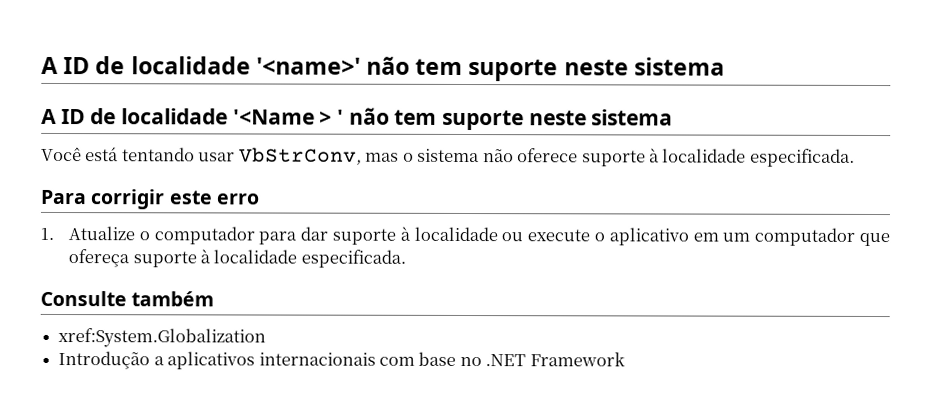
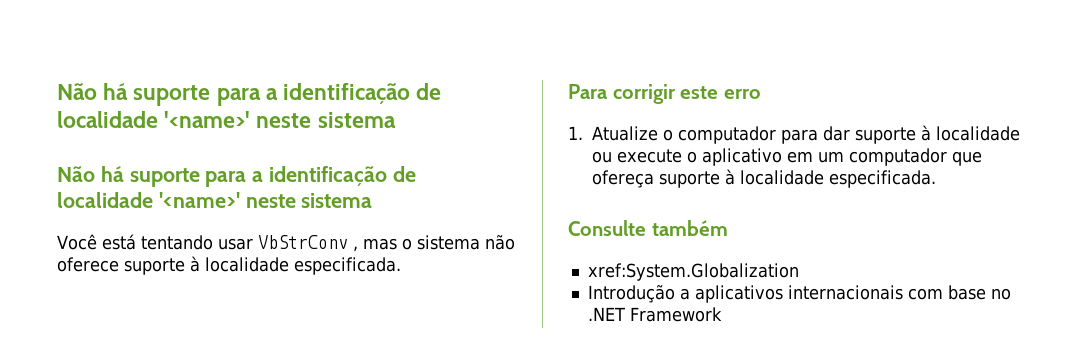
[41,56,725,82] [41,107,525,131] A ID de localidade '<name>' não tem suporte neste sistema // A ID de localidade '<Name > ' não tem suporte -> [57,83,442,106] [57,111,396,128] [57,166,416,187] [57,192,240,208] Não há suporte para a identificação de localidade '<name>' neste sistema // Não há suporte para a identificação de localidade '<name>'
[238,147,362,165] VbStrConv, -> [257,235,358,252] VbStrConv ,

